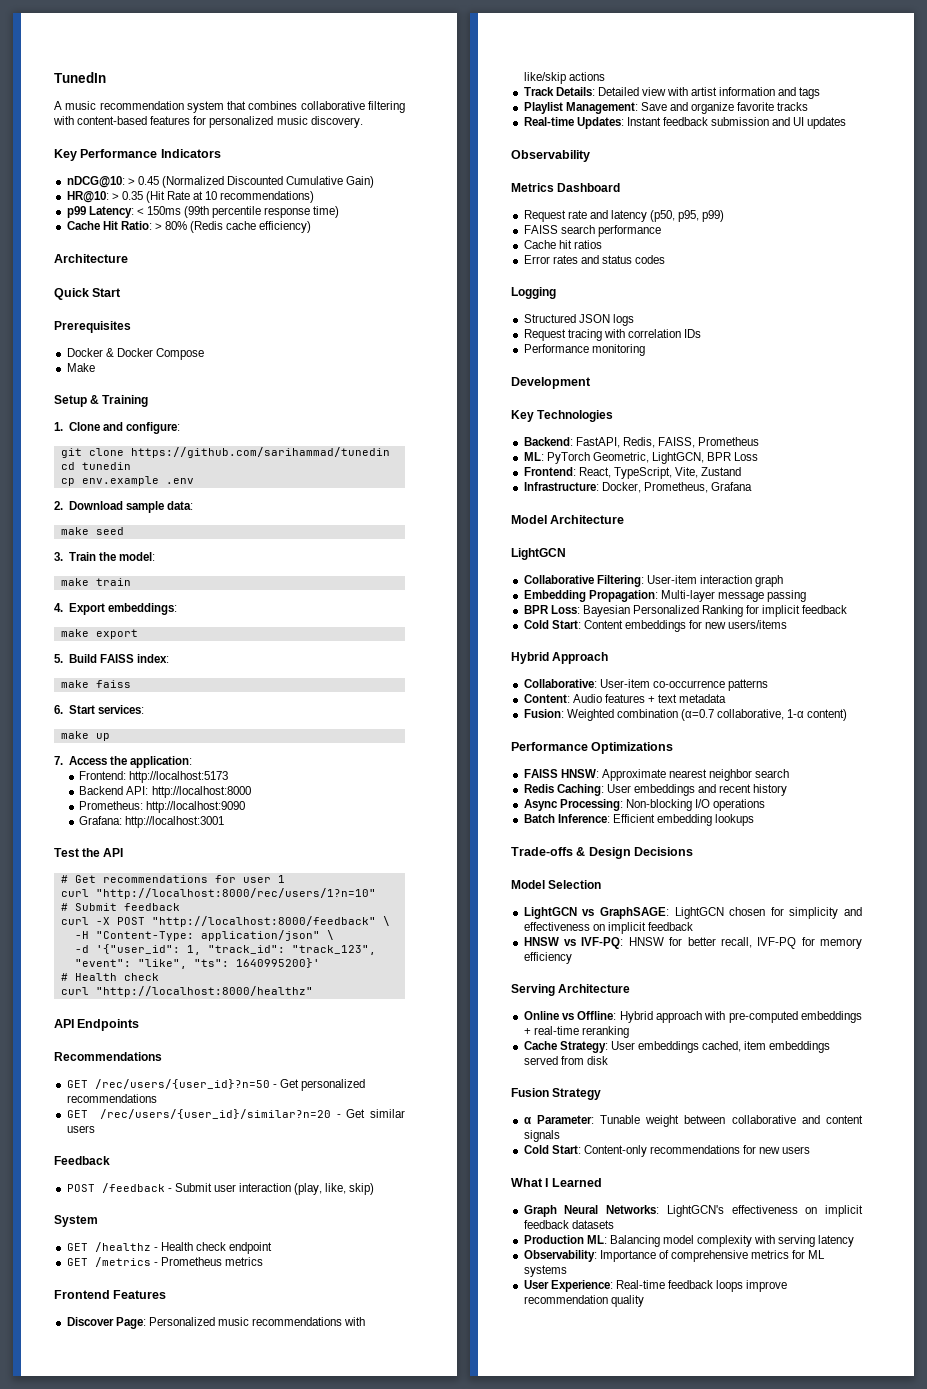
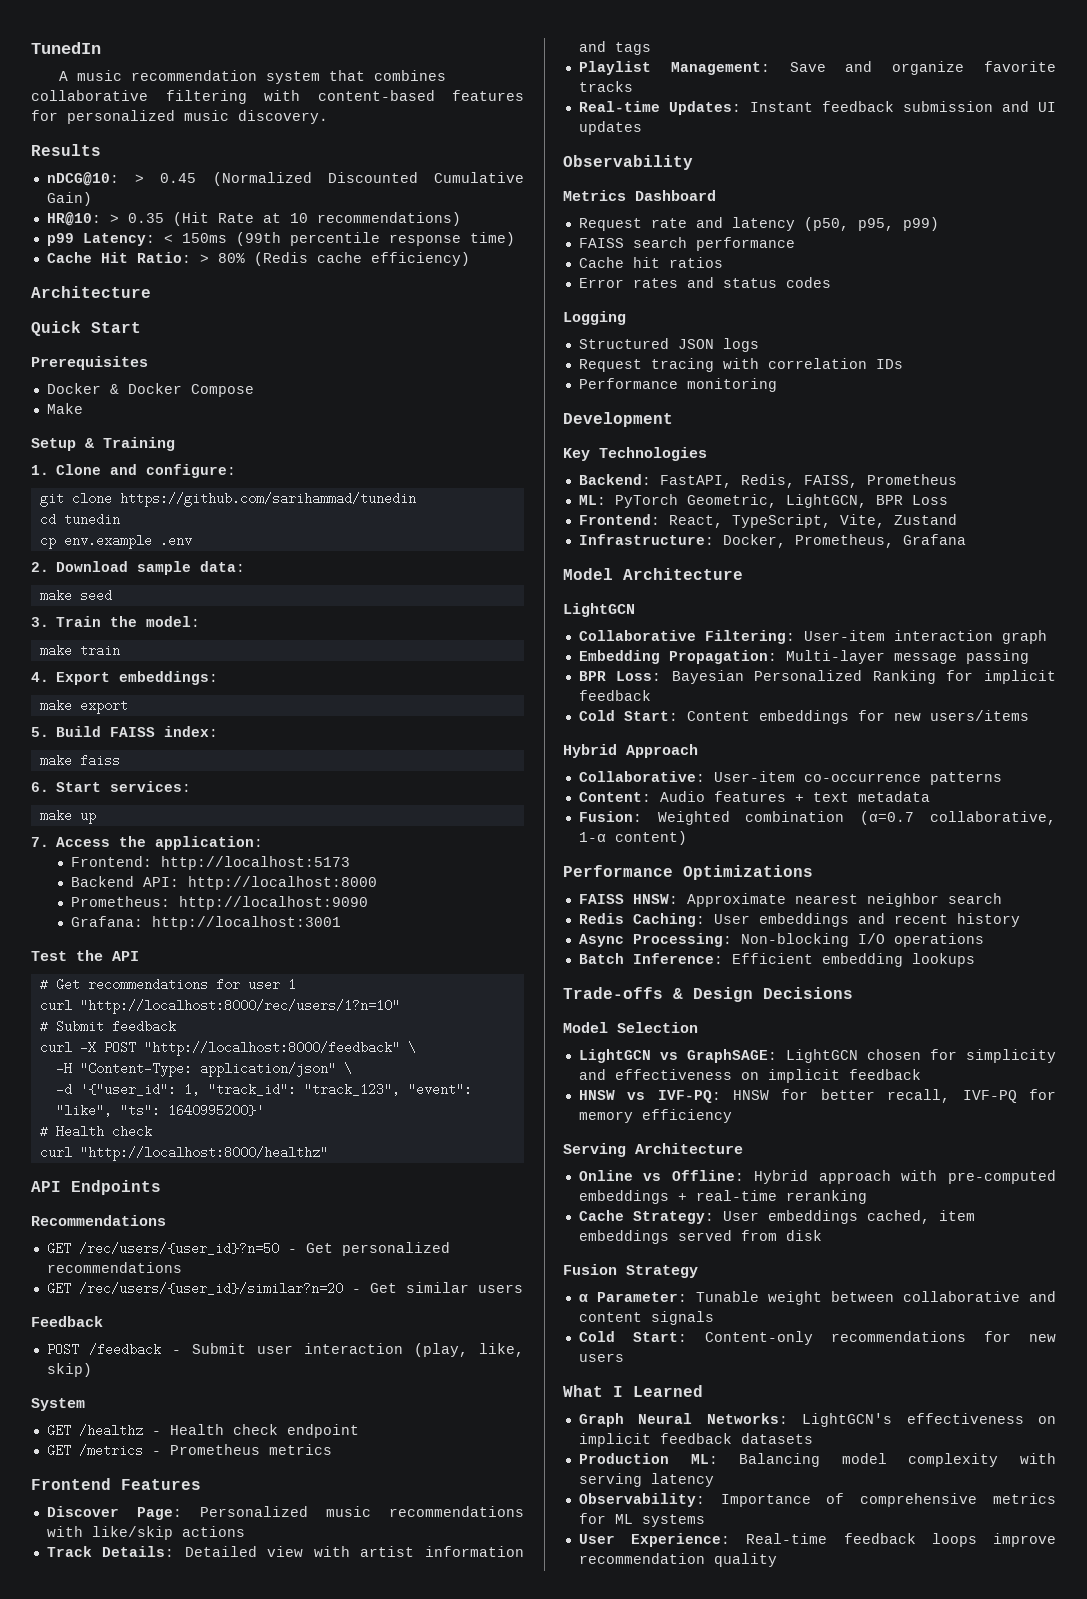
[54,149,221,161] Key Performance Indicators -> [31,144,101,156] Results

